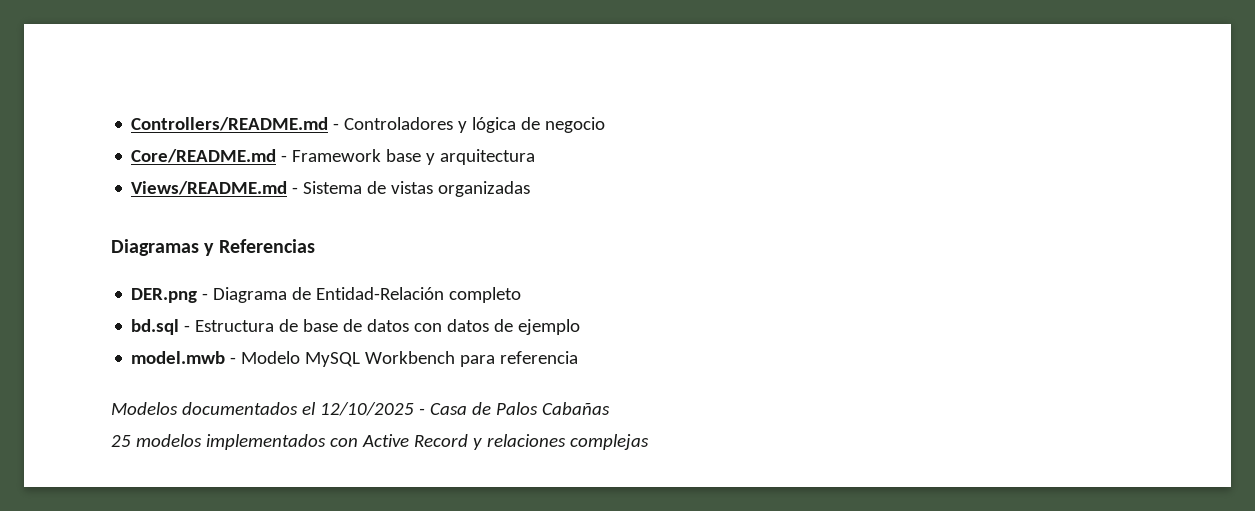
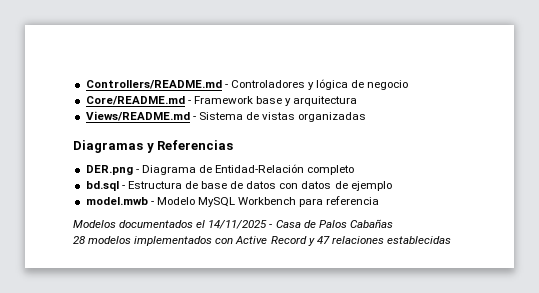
[319,402,414,416] 12/10/2025 -> [208,220,268,229] 14/11/2025
[111,435,131,447] 25 -> [73,236,86,244] 28
[486,434,649,450] relaciones complejas -> [316,236,451,244] 47 relaciones establecidas

